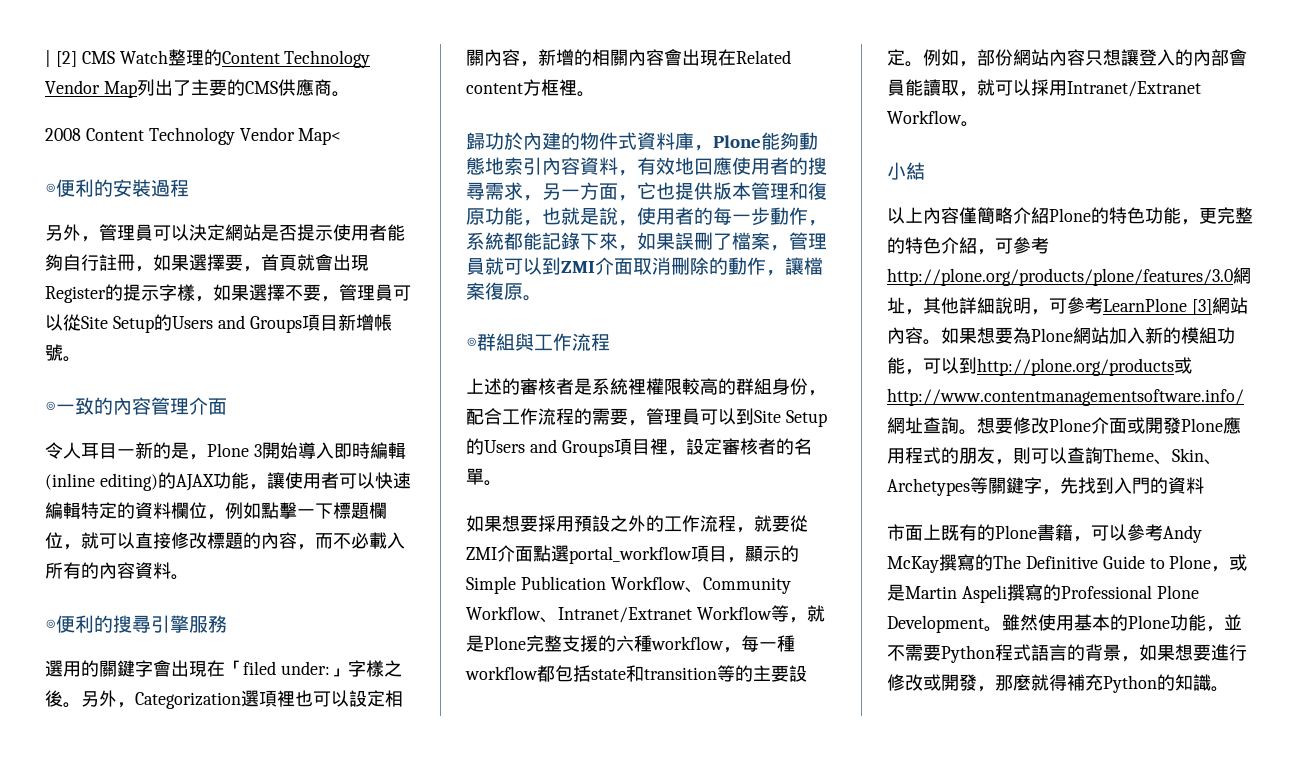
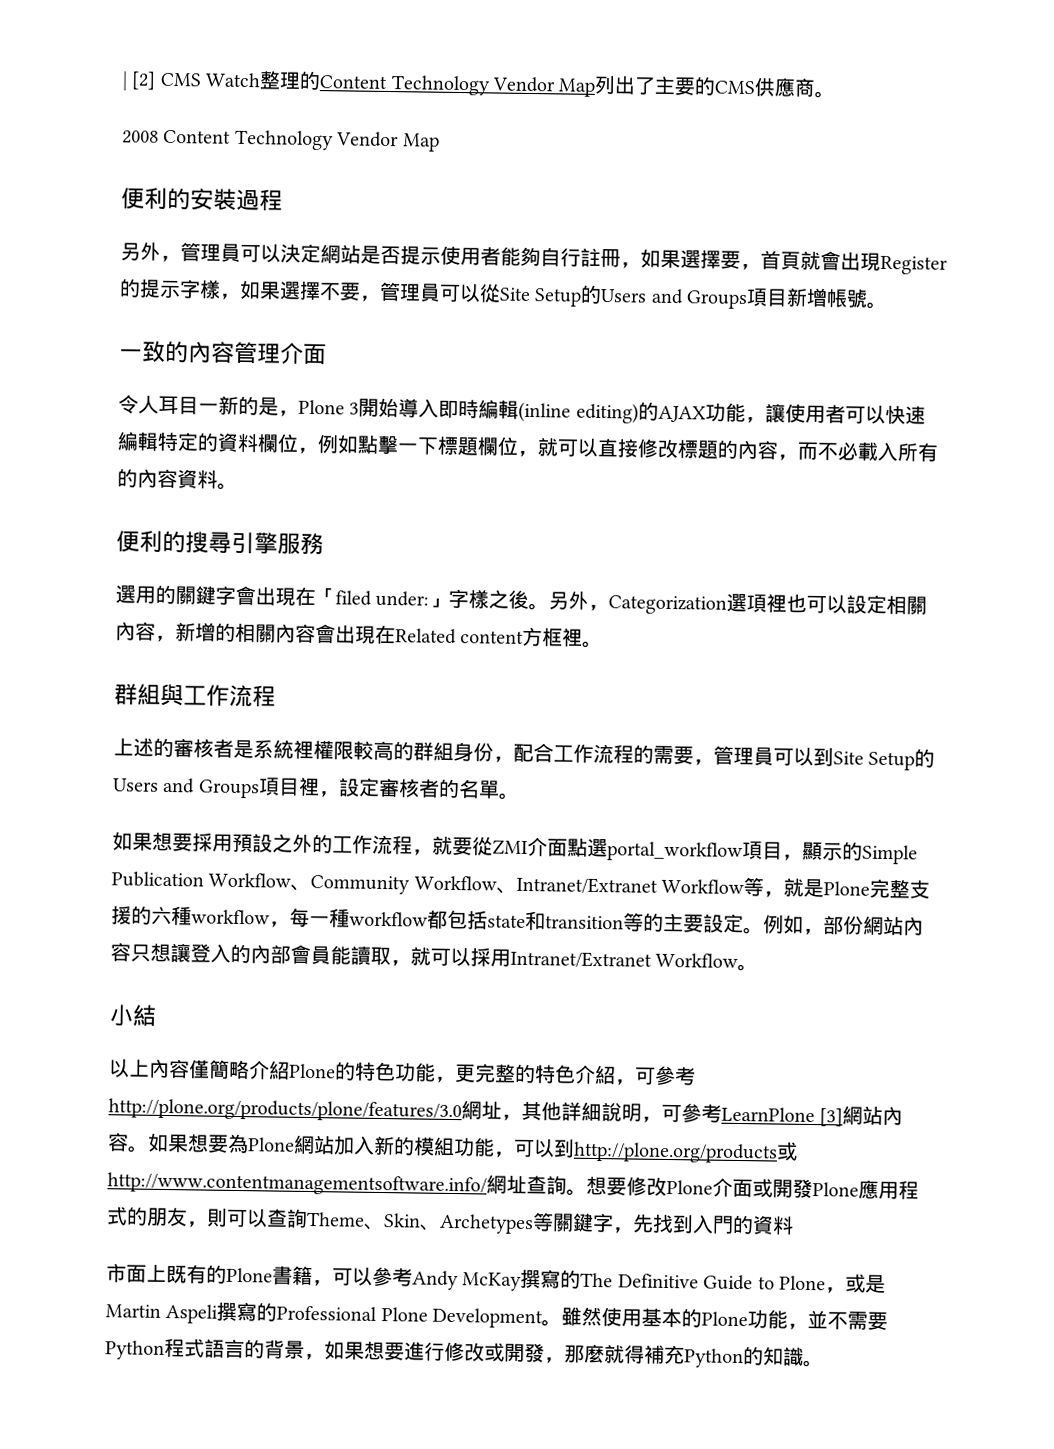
[298,128,342,145] [45,183,56,195] Map< // ◎ -> [401,133,440,152] Map //
[45,401,56,413] ◎ -> (888, 305) none
[45,619,56,631] ◎ -> (238, 486) none
[466,132,818,151] [466,157,827,176] [466,182,827,201] [466,207,827,226] [466,232,827,251] [466,257,823,276] [466,282,542,301] [466,337,477,349] 歸功於內建的物件式資料庫，Plone能夠動態地索引內容資料，有效地回應使用者的搜尋需求，另一方面，它也提供版本管理和復原功能，也就是說，使用者的每一步動作，系統都能記錄下來，如果誤刪了檔案，管理員就可以到ZMI介面取消刪除的動作，讓檔案復原。 // ◎ -> (604, 644) none

